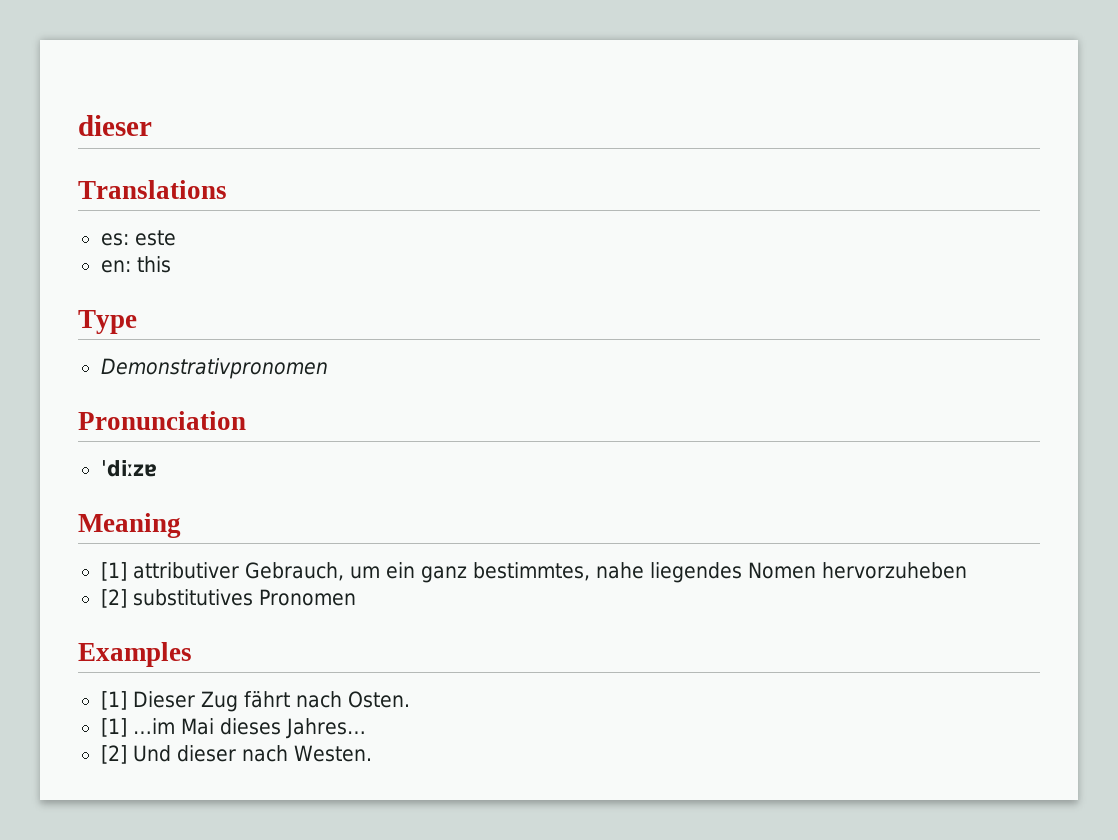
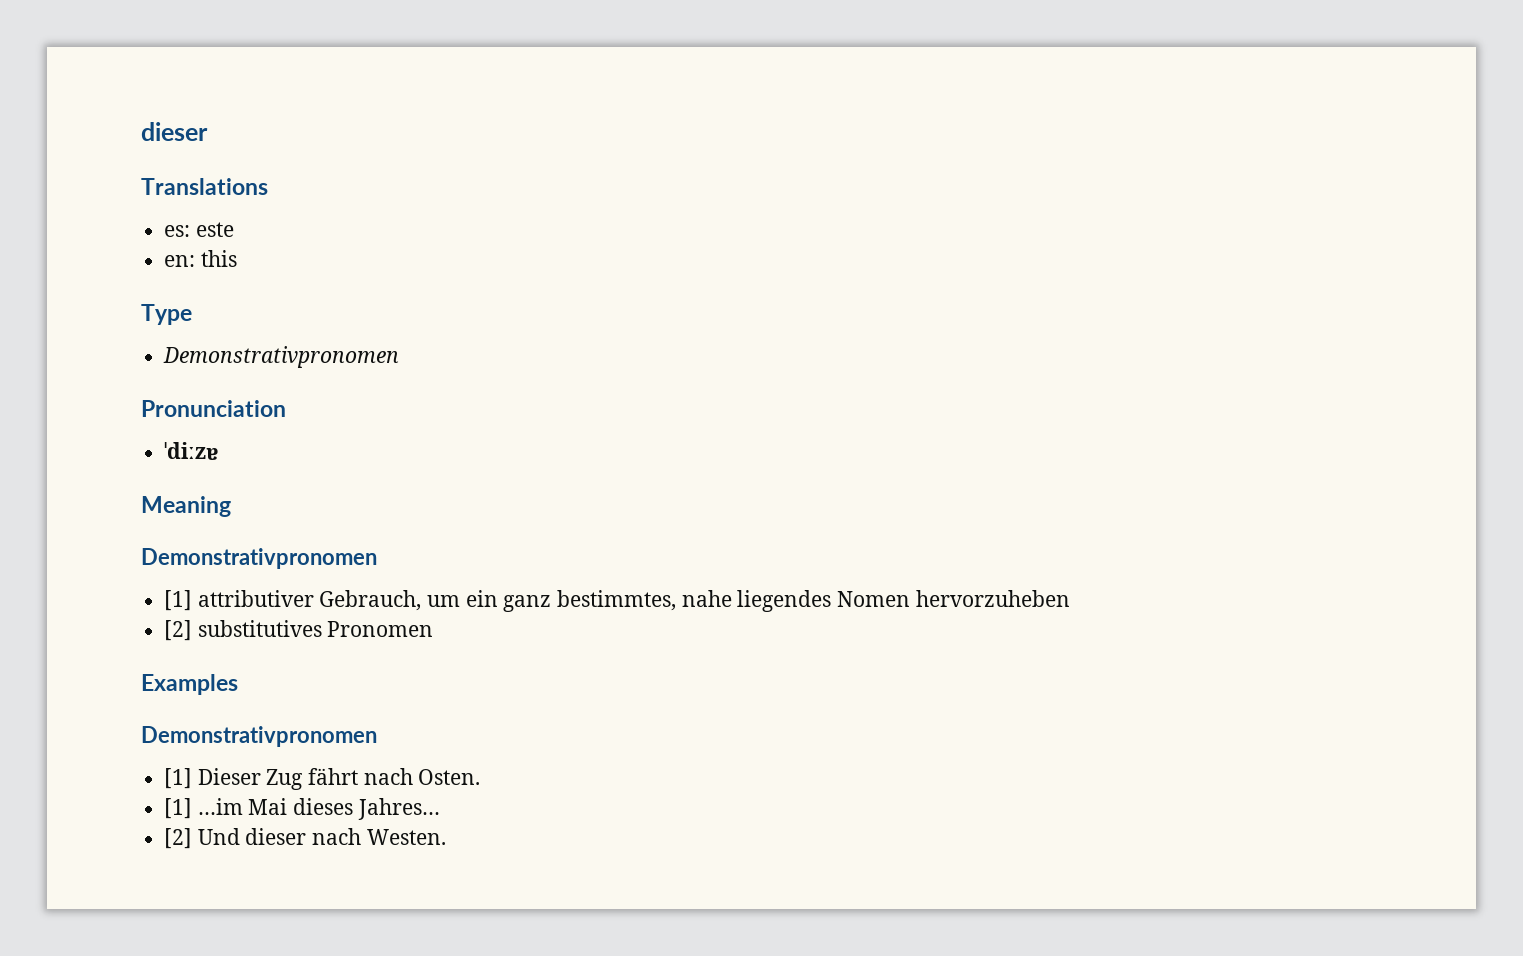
(181, 525) none -> [141,548,377,569] // Demonstrativpronomen
(192, 654) none -> [141,726,377,747] // Demonstrativpronomen

